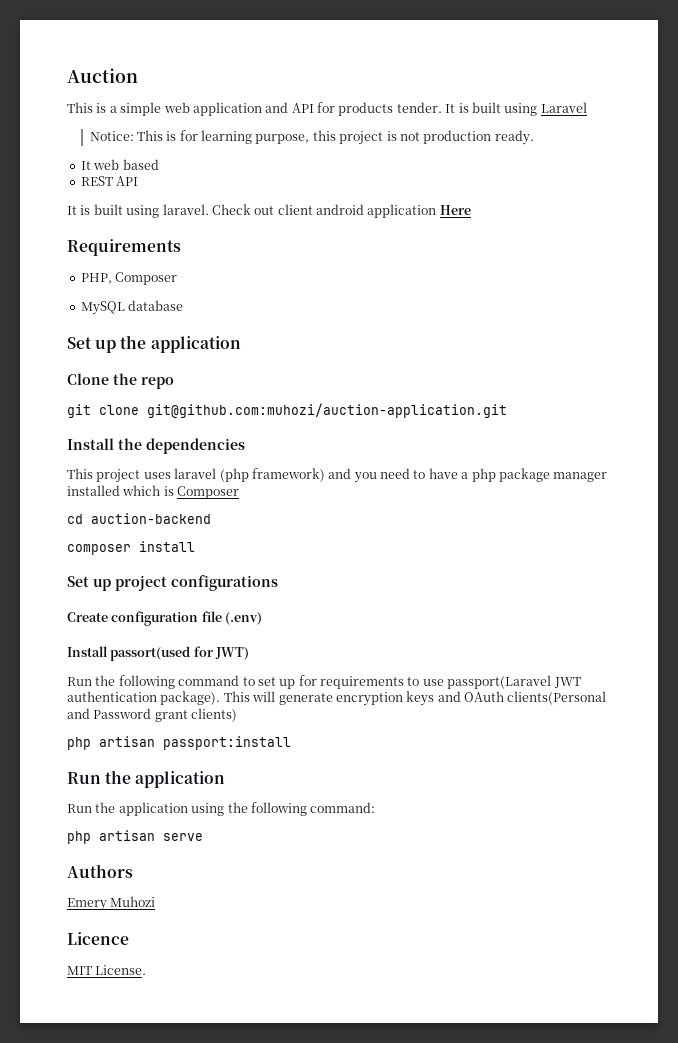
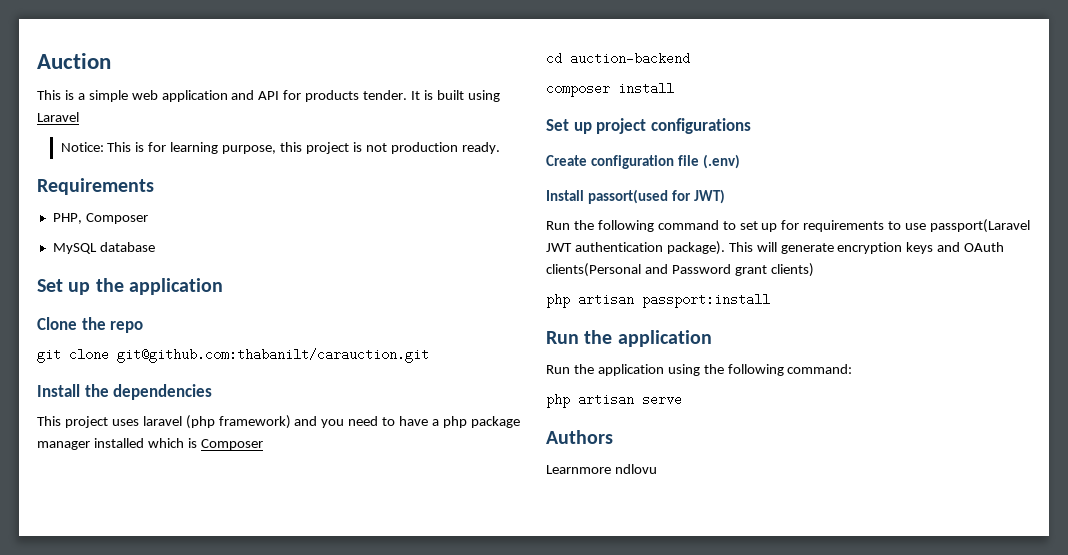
[80,159,159,170] [80,176,139,186] [67,204,471,218] // It web based // REST API // It is built using laravel. Check out client android application Here -> (500, 148) none
[147,403,507,418] git@github.com:muhozi/auction-application.git -> [117,348,429,363] git@github.com:thabanilt/carauction.git
[67,896,156,911] [67,932,129,945] [67,965,147,975] Emery Muhozi // Licence // MIT License. -> [546,464,657,474] Learnmore ndlovu

